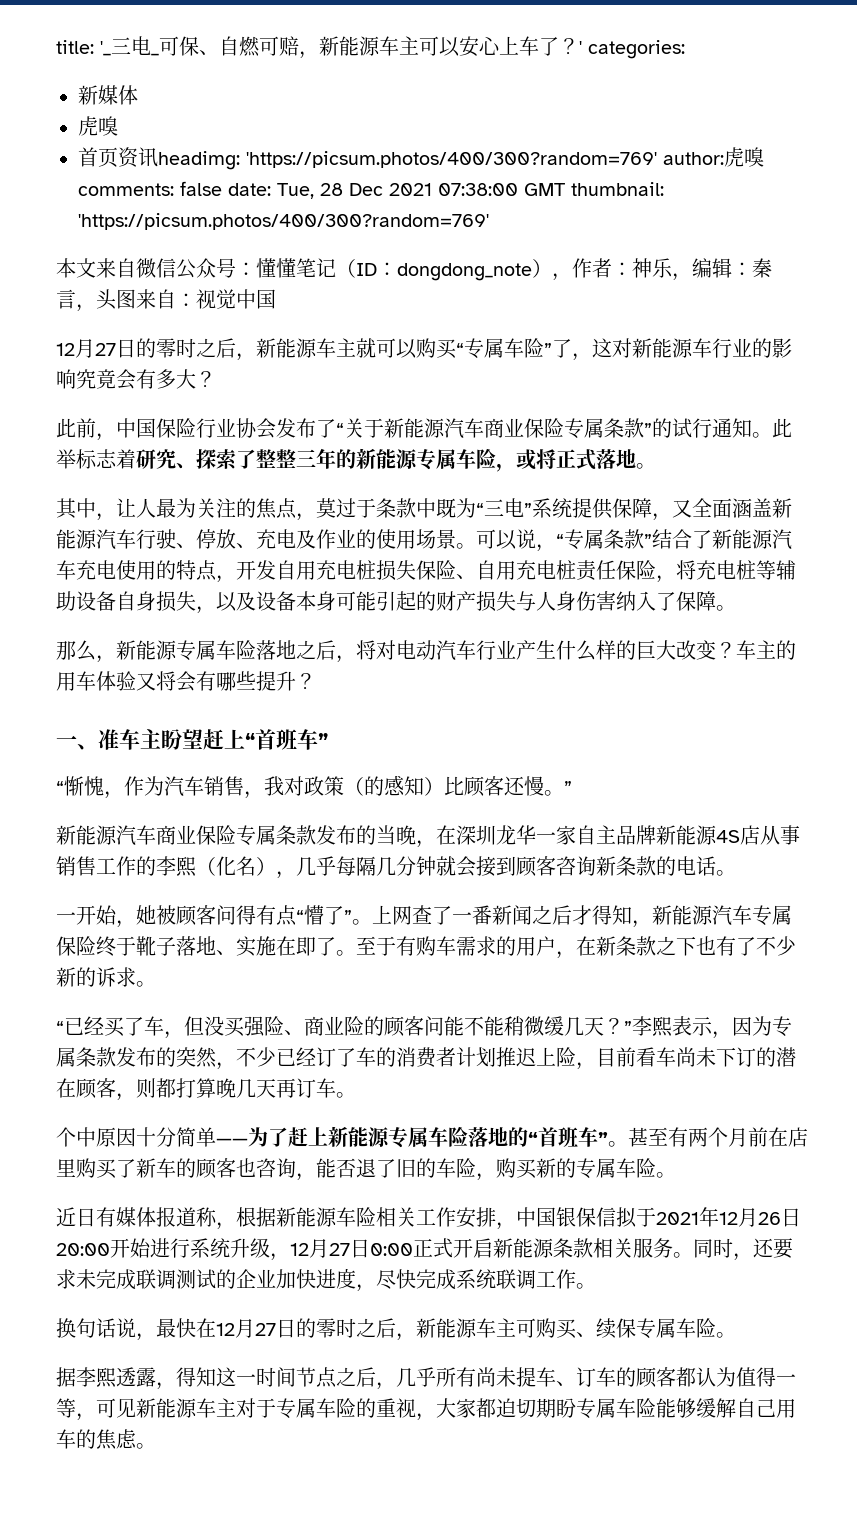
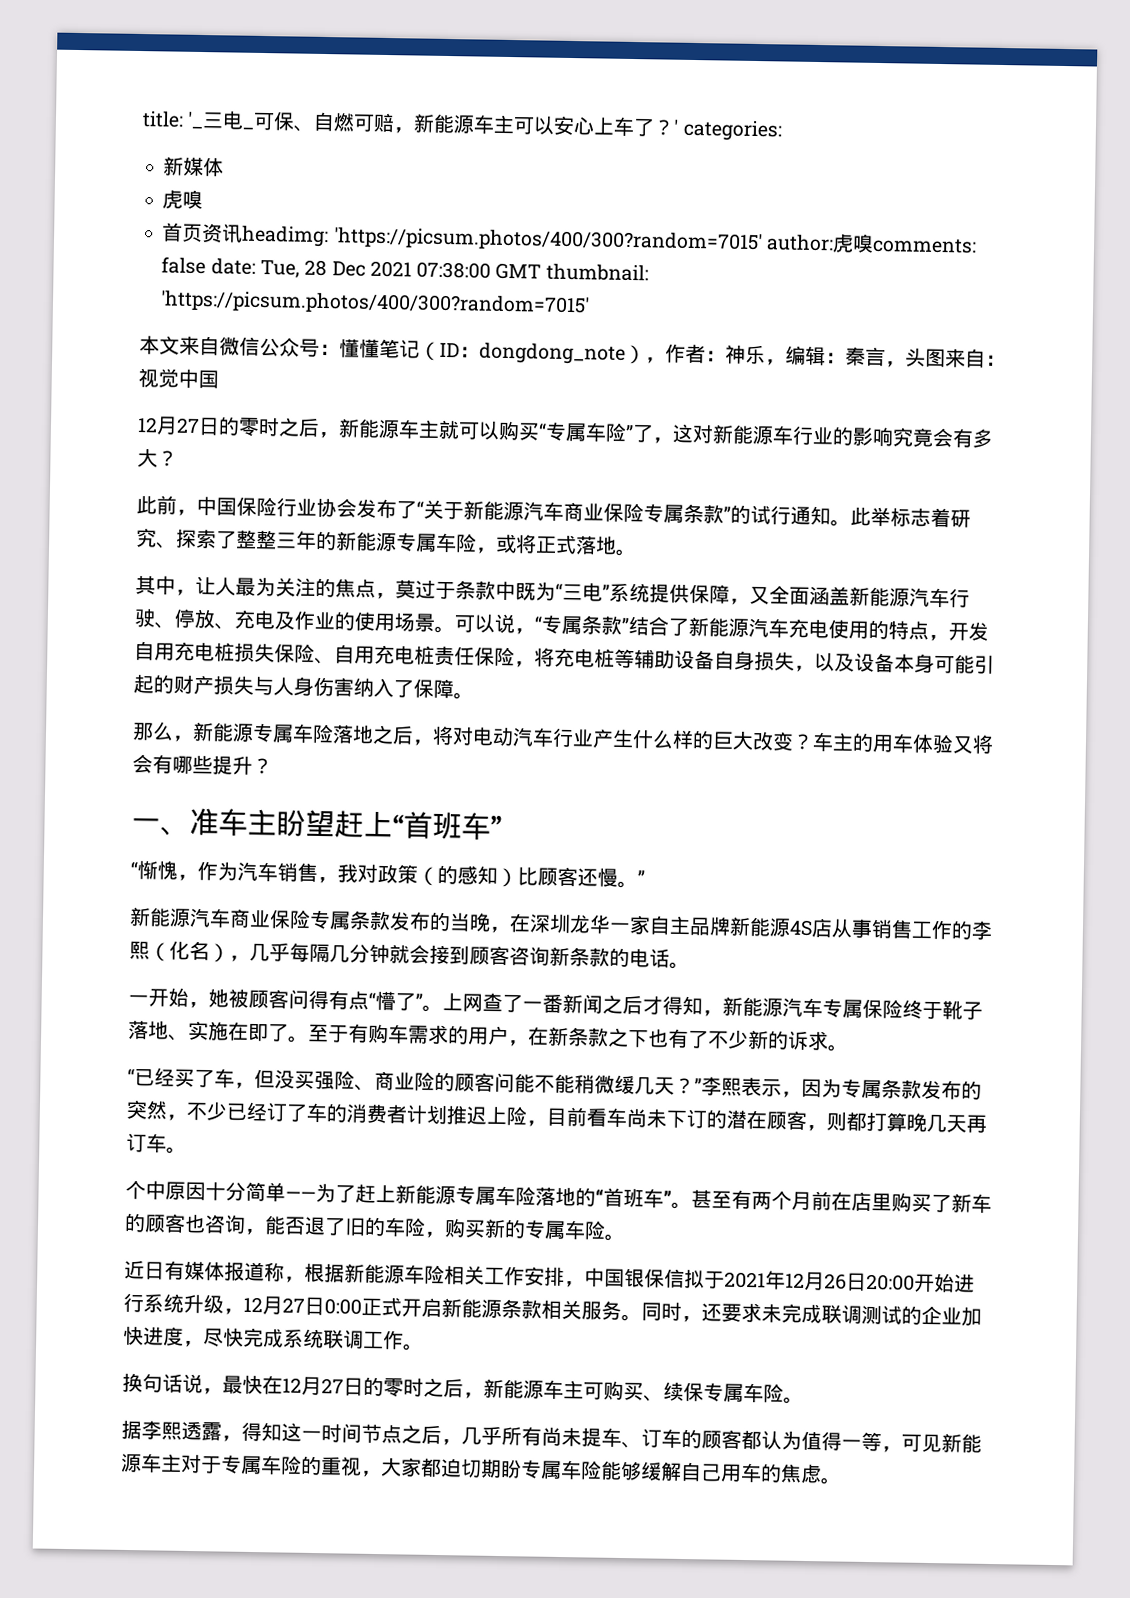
[246,151,657,168] 'https://picsum.photos/400/300?random=769' -> [332,227,763,254] 'https://picsum.photos/400/300?random=7015'
[78,213,489,230] 'https://picsum.photos/400/300?random=769' -> [160,290,591,317] 'https://picsum.photos/400/300?random=7015'

